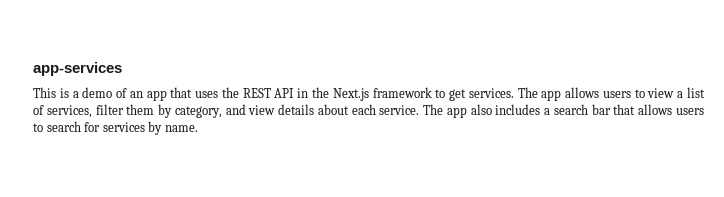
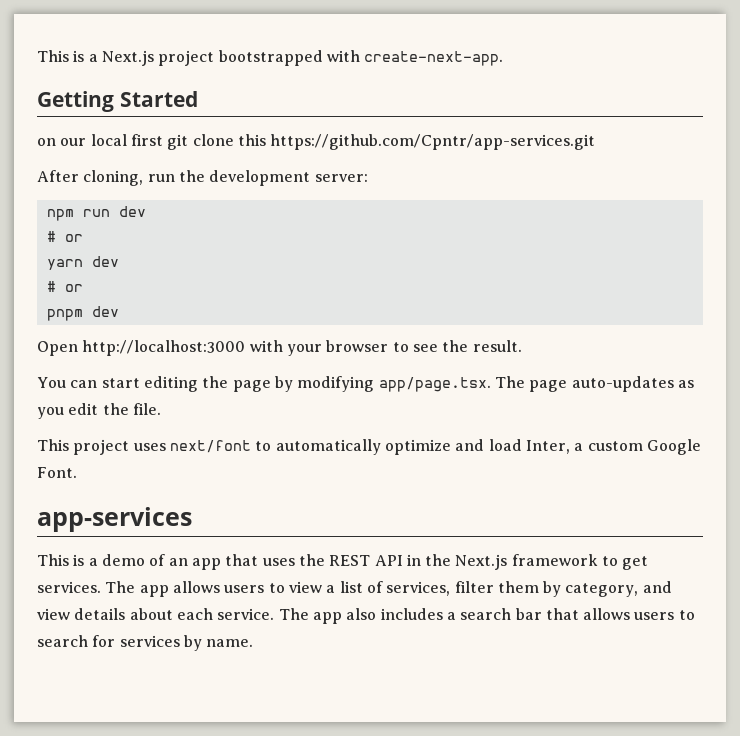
(33, 69) none -> [37,50,504,66] [37,91,198,112] [37,134,596,150] [37,170,368,186] [46,206,146,221] [46,231,83,242] [46,256,119,270] [46,281,83,292] [46,306,119,321] [37,340,522,356] [37,376,694,392] [37,403,161,419] [37,439,701,455] [37,467,77,478] This is a Next.js project bootstrapped with create-next-app. // Getting Started // on our local first git clone this https://github.com/Cpntr/app-services.git // After cloning, run the development server: // npm run dev // # or // yarn dev // # or // pnpm dev // Open http://localhost:3000 with your browser to see the result. // You can start editing the page by modifying app/page.tsx. The page auto-updates as you edit the file. // This project uses next/font to automatically optimize and load Inter, a custom Google Font. //

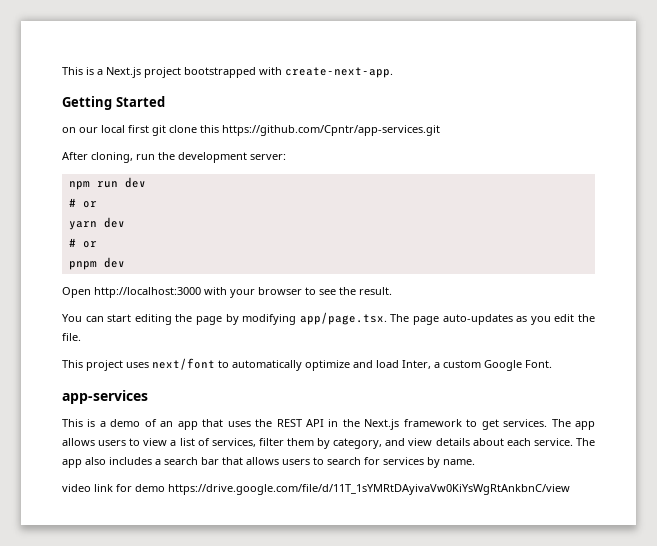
(254, 643) none -> [62,484,570,495] // video link for demo https://drive.google.com/file/d/11T_1sYMRtDAyivaVw0KiYsWgRtAnkbnC/view

